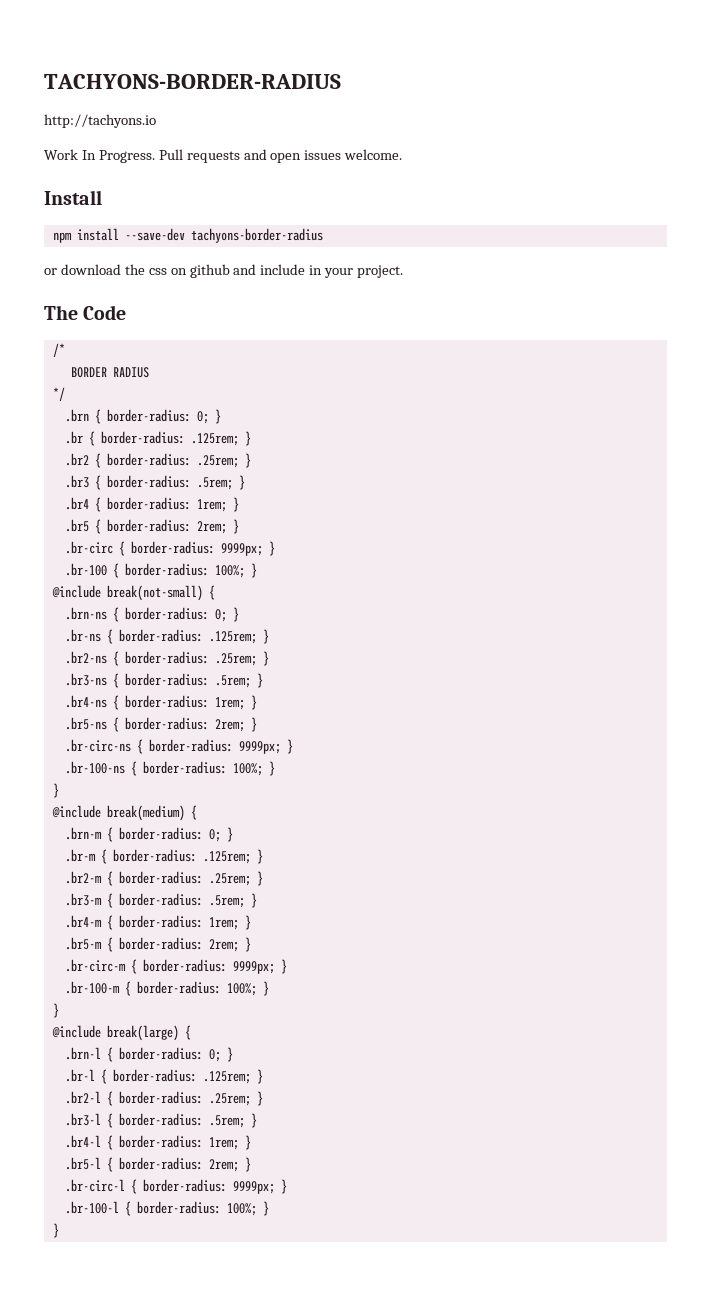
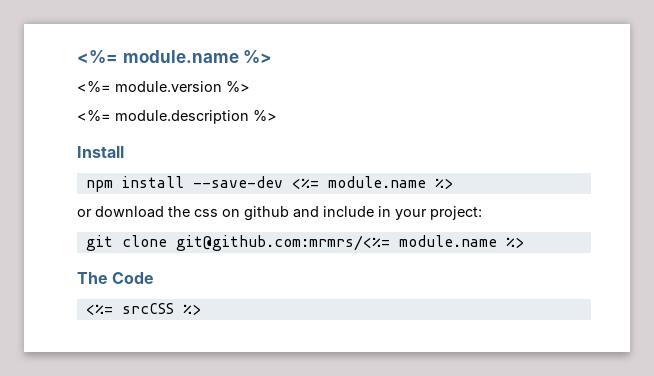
[44,74,341,89] [44,114,156,128] [44,149,403,163] TACHYONS-BORDER-RADIUS // http://tachyons.io // Work In Progress. Pull requests and open issues welcome. -> [77,50,273,63] [77,81,250,92] [77,110,277,124] <%= module.name %> // <%= module.version %> // <%= module.description %>
[190,228,323,243] tachyons-border-radius -> [291,176,453,189] <%= module.name %>
[357,265,404,278] [44,305,127,320] [52,343,65,357] [70,367,149,378] [52,387,65,401] [64,409,221,424] [64,431,251,446] [64,453,251,468] [64,475,245,490] [64,497,239,512] [64,519,239,534] [64,541,275,556] [64,563,257,578] [51,585,215,601] [64,607,239,622] [64,629,269,644] [64,651,269,666] [64,673,263,688] [64,695,257,710] [64,717,257,732] [64,739,293,754] [64,761,275,776] [52,783,59,798] [51,805,197,821] [64,827,233,842] [64,849,263,864] [64,871,263,886] [64,893,257,908] [64,915,251,930] [64,937,251,952] [64,959,287,974] [64,981,269,996] [52,1003,59,1018] [51,1025,191,1041] [64,1047,233,1062] [64,1069,263,1084] [64,1091,263,1106] [64,1113,257,1128] [64,1135,251,1150] [64,1157,251,1172] [64,1179,287,1194] [64,1201,269,1216] [52,1223,59,1238] project. // The Code // /* // BORDER RADIUS // */ // .brn { border-radius: 0; } // .br { border-radius: .125rem; } // .br2 { border-radius: .25rem; } // .br3 { border-radius: .5rem; } // .br4 { border-radius: 1rem; } // .br5 { border-radius: 2rem; } // .br-circ { border-radius: 9999px; } // .br-100 { border-radius: 100%; } // @include break(not-small) { // .brn-ns { border-radius: 0; } // .br-ns { border-radius: .125rem; } // .br2-ns { border-radius: .25rem; } // .br3-ns { border-radius: .5rem; } // .br4-ns { border-radius: 1rem; } // .br5-ns { border-radius: 2rem; } // .br-circ-ns { border-radius: 9999px; } // .br-100-ns { border-radius: 100%; } // } // @include break(medium) { // .brn-m { border-radius: 0; } // .br-m { border-radius: .125rem; } // .br2-m { border-radius: .25rem; } // .br3-m { border-radius: .5rem; } // .br4-m { border-radius: 1rem; } // .br5-m { border-radius: 2rem; } // .br-circ-m { border-radius: 9999px; } // .br-100-m { border-radius: 100%; } // } // @include break(large) { // .brn-l { border-radius: 0; } // .br-l { border-radius: .125rem; } // .br2-l { border-radius: .25rem; } // .br3-l { border-radius: .5rem; } // .br4-l { border-radius: 1rem; } // .br5-l { border-radius: 2rem; } // .br-circ-l { border-radius: 9999px; } // .br-100-l { border-radius: 100%; } // } -> [430,206,482,220] [85,235,524,251] [77,272,155,284] [85,303,201,315] project: // git clone git@github.com:mrmrs/<%= module.name %> // The Code // <%= srcCSS %>

